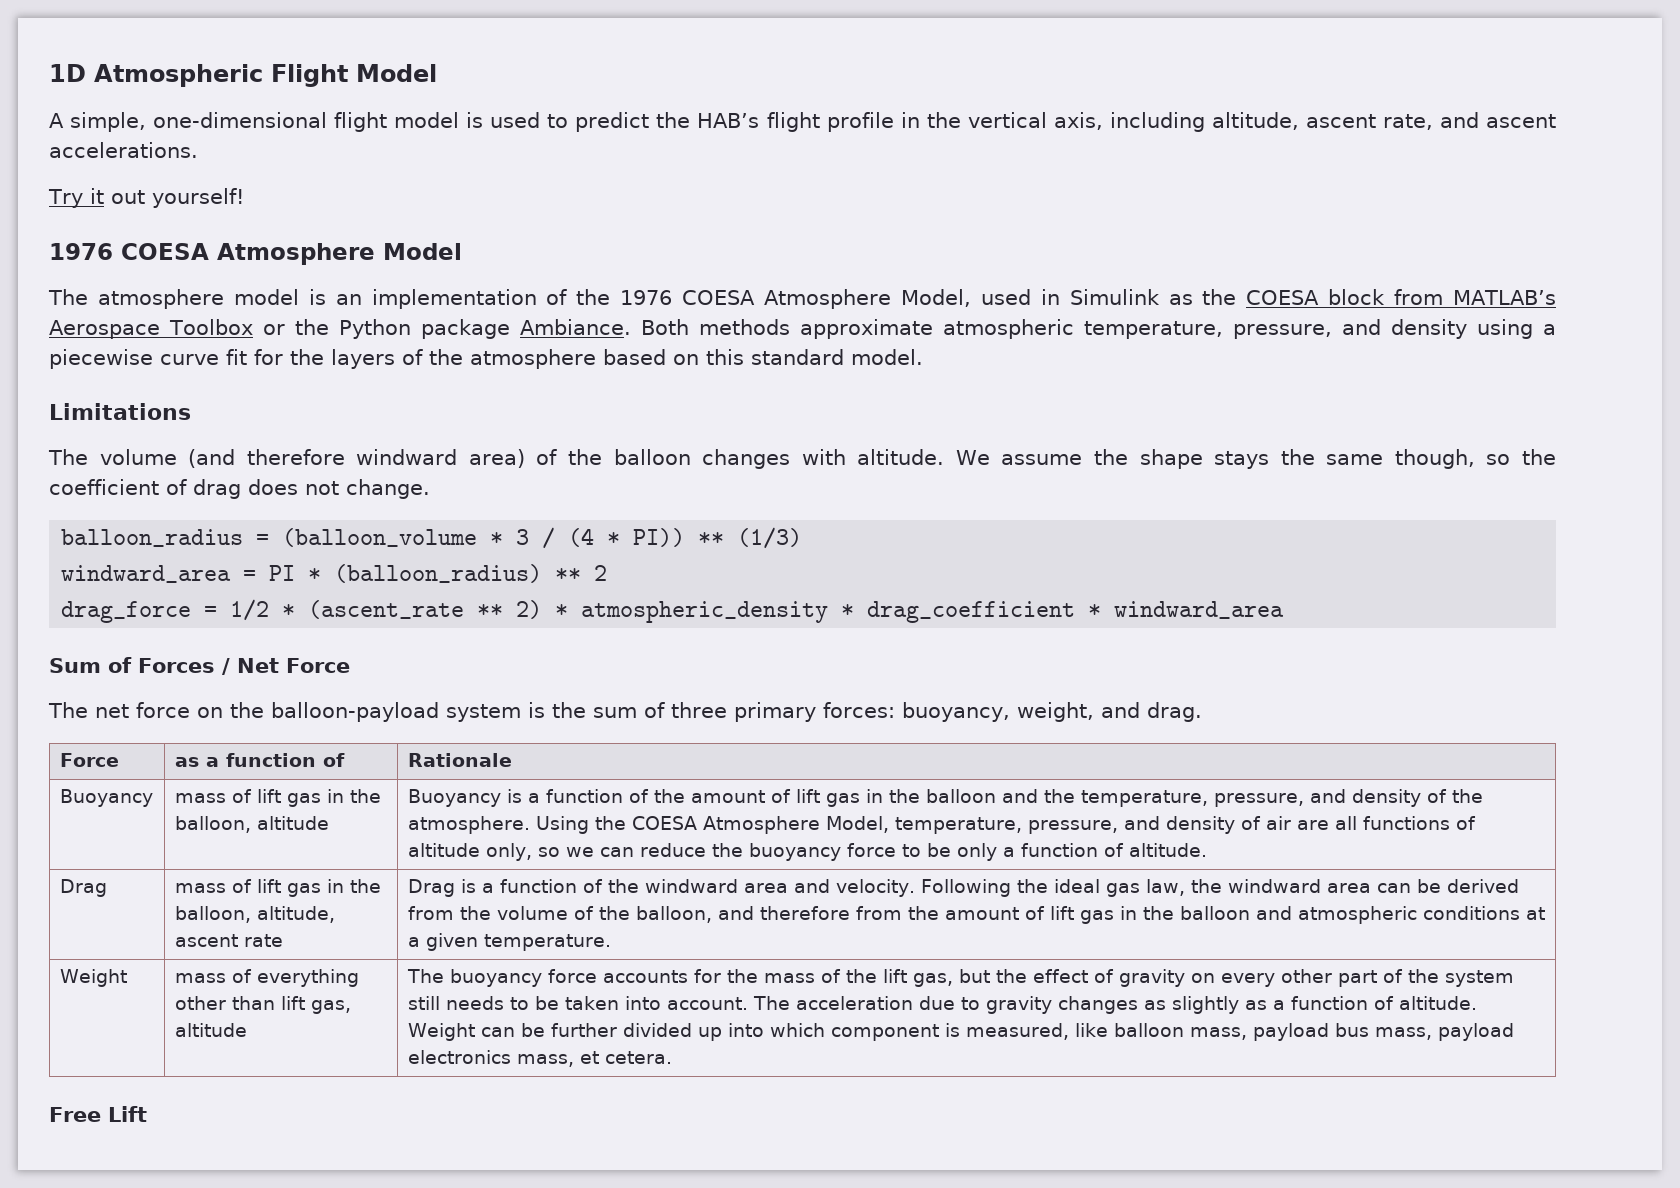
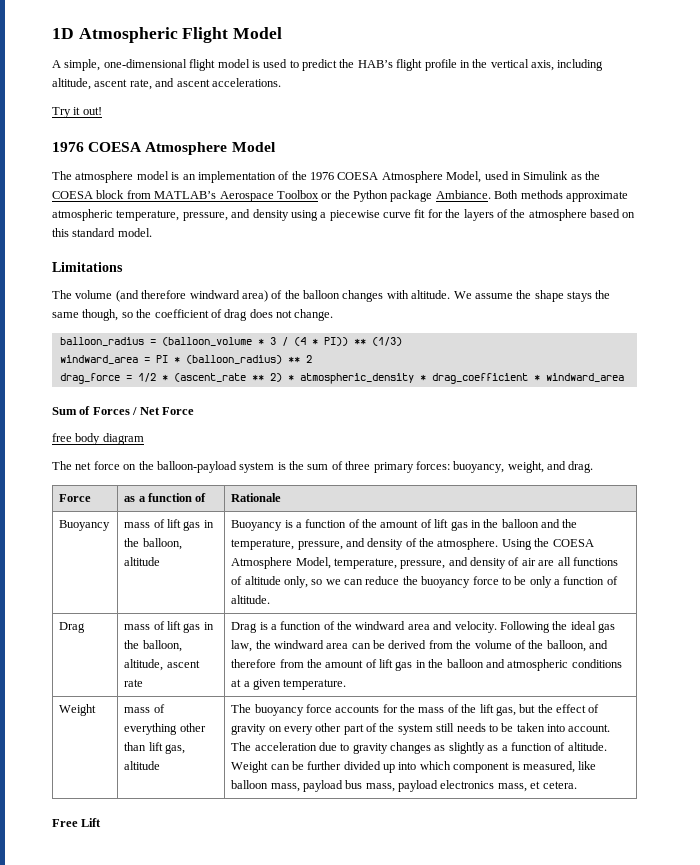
[110,188,244,208] out yourself! -> [82,107,102,115] out!
(350, 665) none -> [52,433,144,445] // free body diagram

